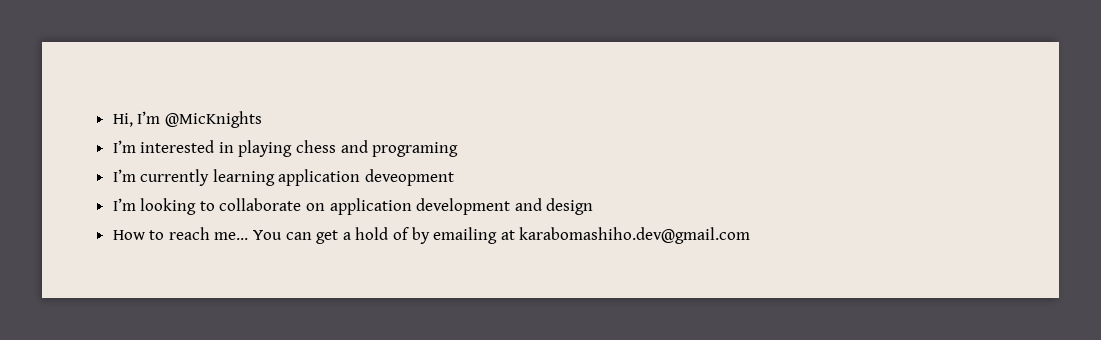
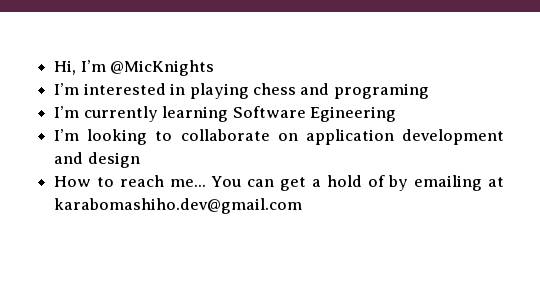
[278,169,455,186] application deveopment -> [232,106,396,122] Software Egineering

